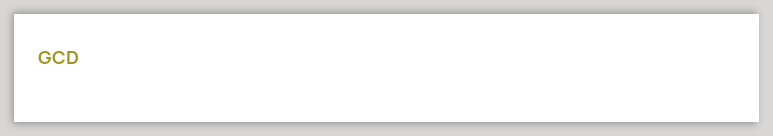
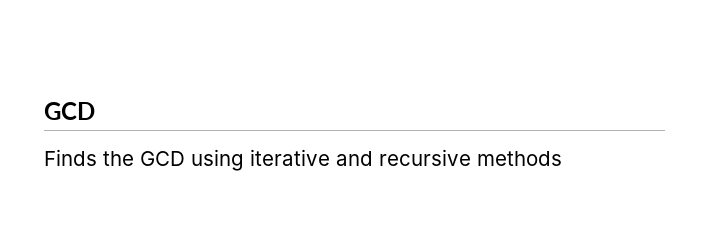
[38,51,79,64] GCD -> [44,102,95,120] [44,149,562,171] GCD // Finds the GCD using iterative and recursive methods

